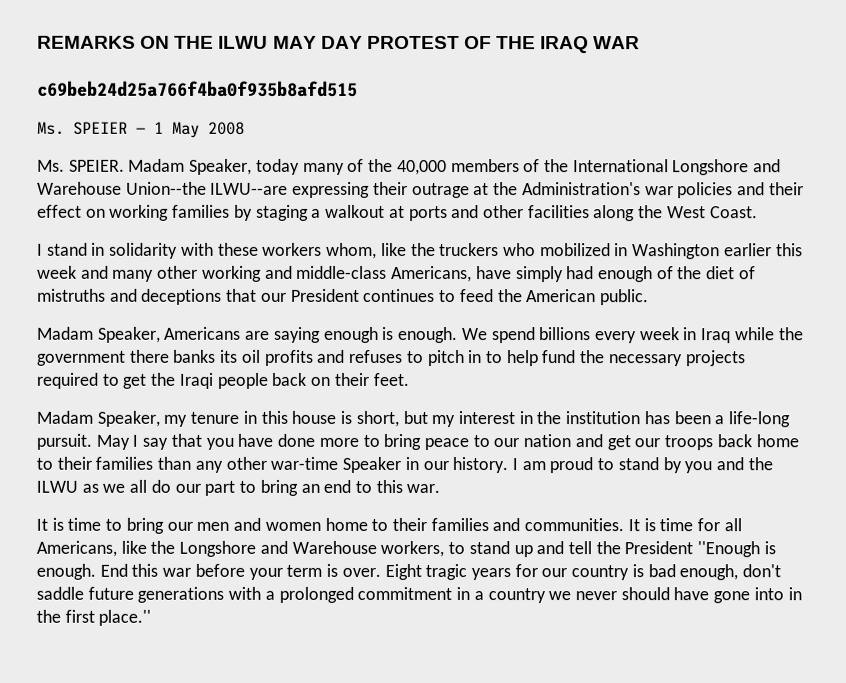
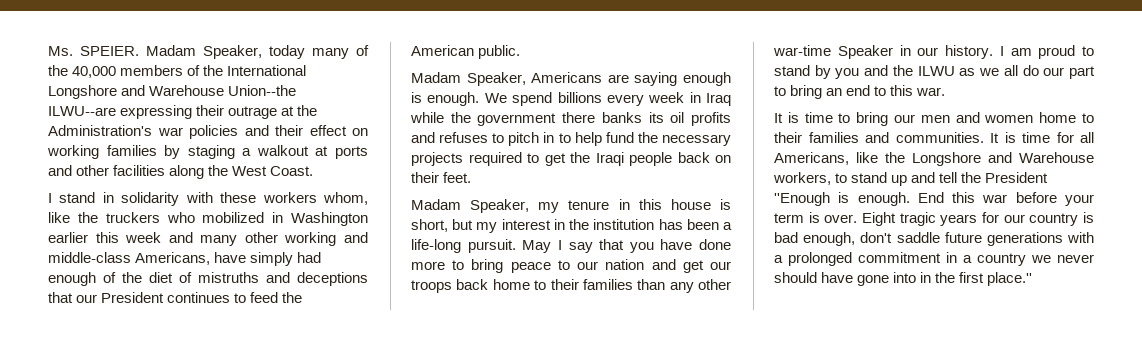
[37,35,641,54] [37,80,358,97] [37,121,245,138] REMARKS ON THE ILWU MAY DAY PROTEST OF THE IRAQ WAR // c69beb24d25a766f4ba0f935b8afd515 // Ms. SPEIER — 1 May 2008 // -> (48, 51) none

